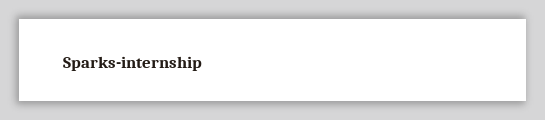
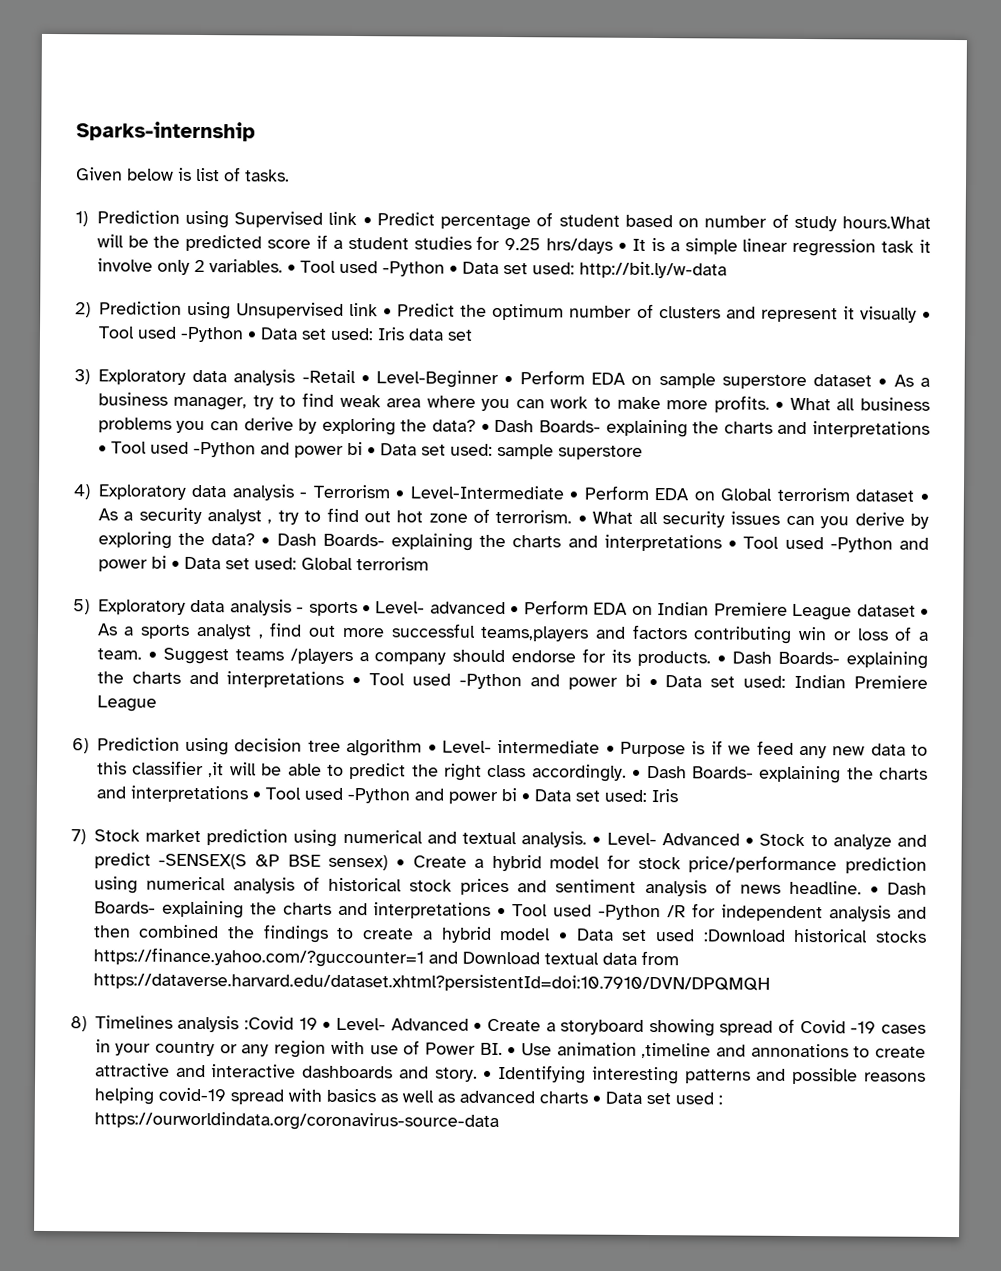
(202, 63) none -> [76,167,290,182] [75,210,932,232] [96,234,932,257] [96,258,727,279] [75,301,932,323] [97,326,473,343] [74,369,930,390] [97,392,931,413] [97,417,931,438] [97,441,643,460] [73,484,929,502] [97,507,929,529] [97,531,930,553] [97,555,429,572] [73,599,929,621] [96,622,930,644] [96,647,929,669] [96,671,928,690] [96,695,157,712] [72,737,929,759] [96,760,929,784] [95,785,678,804] [71,829,928,850] [93,852,927,874] [93,876,927,897] [93,900,927,922] [92,924,927,943] [92,947,679,968] [92,972,770,993] [70,1015,926,1037] [94,1039,926,1059] [94,1063,927,1085] [93,1087,723,1105] [93,1111,499,1131] // Given below is list of tasks. // 1) Prediction using Supervised link • Predict percentage of student based on number of study hours.What will be the predicted score if a student studies for 9.25 hrs/days • It is a simple linear regression task it involve only 2 variables. • Tool used -Python • Data set used: http://bit.ly/w-data // 2) Prediction using Unsupervised link • Predict the optimum number of clusters and represent it visually • Tool used -Python • Data set used: Iris data set // 3) Exploratory data analysis -Retail • Level-Beginner • Perform EDA on sample superstore dataset • As a business manager, try to find weak area where you can work to make more profits. • What all business problems you can derive by exploring the data? • Dash Boards- explaining the charts and interpretations • Tool used -Python and power bi • Data set used: sample superstore // 4) Exploratory data analysis - Terrorism • Level-Intermediate • Perform EDA on Global terrorism dataset • As a security analyst , try to find out hot zone of terrorism. • What all security issues can you derive by exploring the data? • Dash Boards- explaining the charts and interpretations • Tool used -Python and power bi • Data set used: Global terrorism // 5) Exploratory data analysis - sports • Level- advanced • Perform EDA on Indian Premiere League dataset • As a sports analyst , find out more successful teams,players and factors contributing win or loss of a team. • Suggest teams /players a company should endorse for its products. • Dash Boards- explaining the charts and interpretations • Tool used -Python and power bi • Data set used: Indian Premiere League // 6) Prediction using decision tree algorithm • Level- intermediate • Purpose is if we feed any new data to this classifier ,it will be able to predict the right class accordingly. • Dash Boards- explaining the charts and interpretations • Tool used -Python and power bi • Data set used: Iris // 7) Stock market prediction using numerical and textual analysis. • Level- Advanced • Stock to analyze and predict -SENSEX(S &P BSE sensex) • Create a hybrid model for stock price/performance prediction using numerical analysis of historical stock prices and sentiment analysis of news headline. • Dash Boards- explaining the charts and interpretations • Tool used -Python /R for independent analysis and then combined the findings to create a hybrid model • Data set used :Download historical stocks https://finance.yahoo.com/?guccounter=1 and Download textual data from https://dataverse.harvard.edu/dataset.xhtml?persistentId=doi:10.7910/DVN/DPQMQH // 8) Timelines analysis :Covid 19 • Level- Advanced • Create a storyboard showing spread of Covid -19 cases in your country or any region with use of Power BI. • Use animation ,timeline and annonations to create attractive and interactive dashboards and story. • Identifying interesting patterns and possible reasons helping covid-19 spread with basics as well as advanced charts • Data set used : https://ourworldindata.org/coronavirus-source-data

